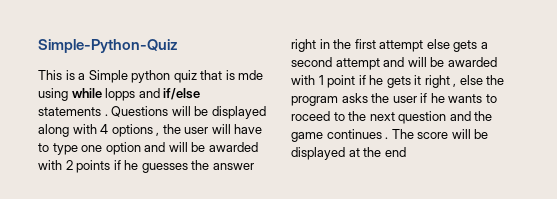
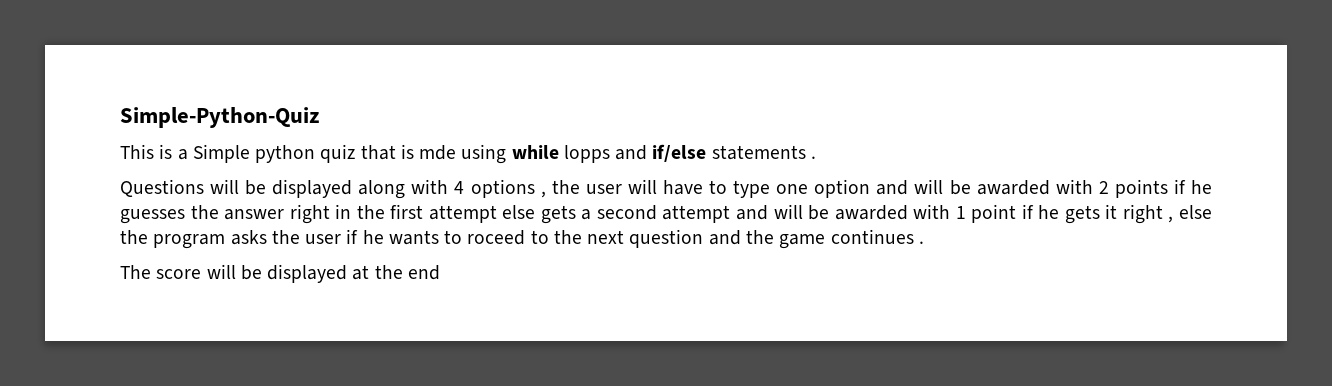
(108, 115) none -> (816, 157) //
(389, 138) none -> (924, 242) //

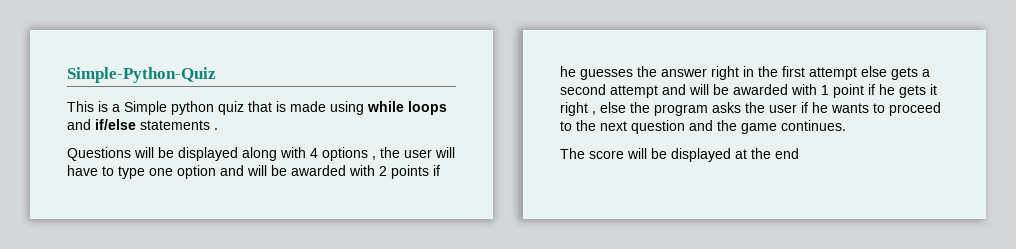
[419,145,457,160] mde -> [290,101,326,112] made
[563,145,610,163] lopps -> [408,101,447,115] loops
[467,230,526,245] roceed -> [889,102,941,116] proceed
[830,229,924,244] continues . -> [781,120,846,131] continues.

